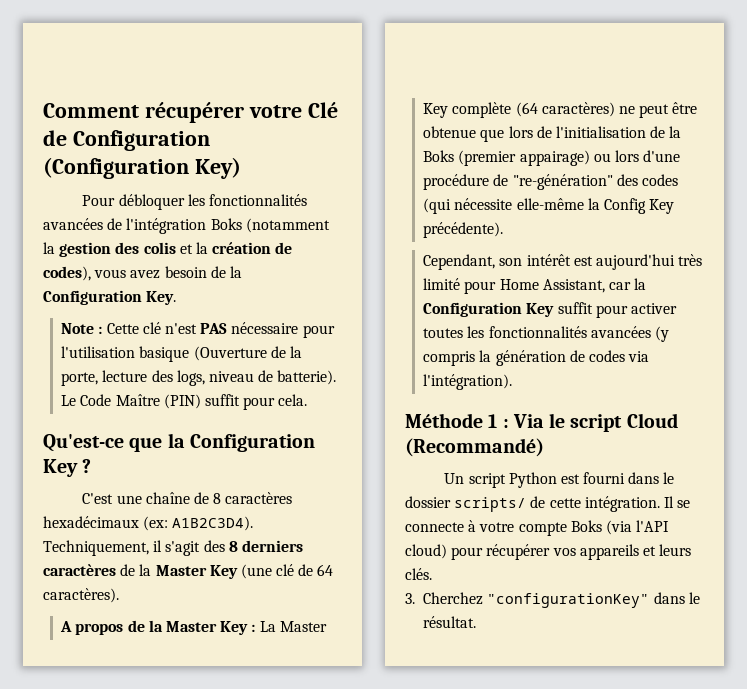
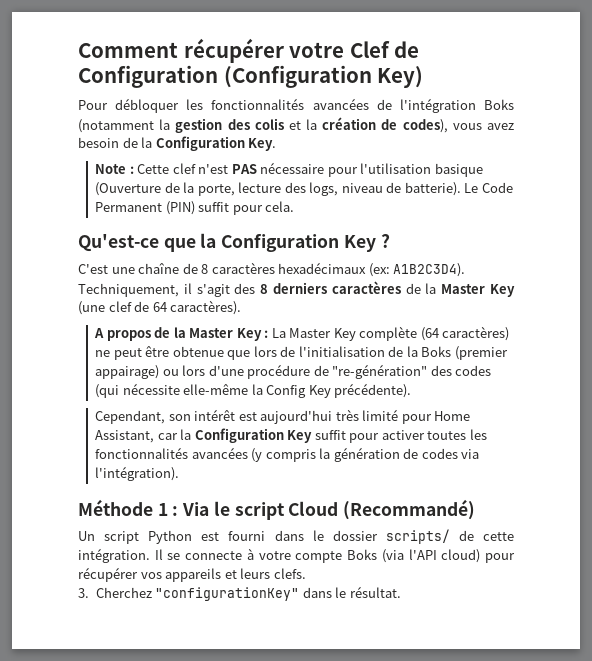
[307,102,338,118] Clé -> [349,41,390,58] Clef
[142,322,161,334] clé -> [172,163,196,174] clef
[115,394,160,406] Maître -> [95,202,163,212] Permanent
[276,564,295,576] clé -> [108,301,132,312] clef
[405,568,432,580] clés. -> [273,568,306,579] clefs.

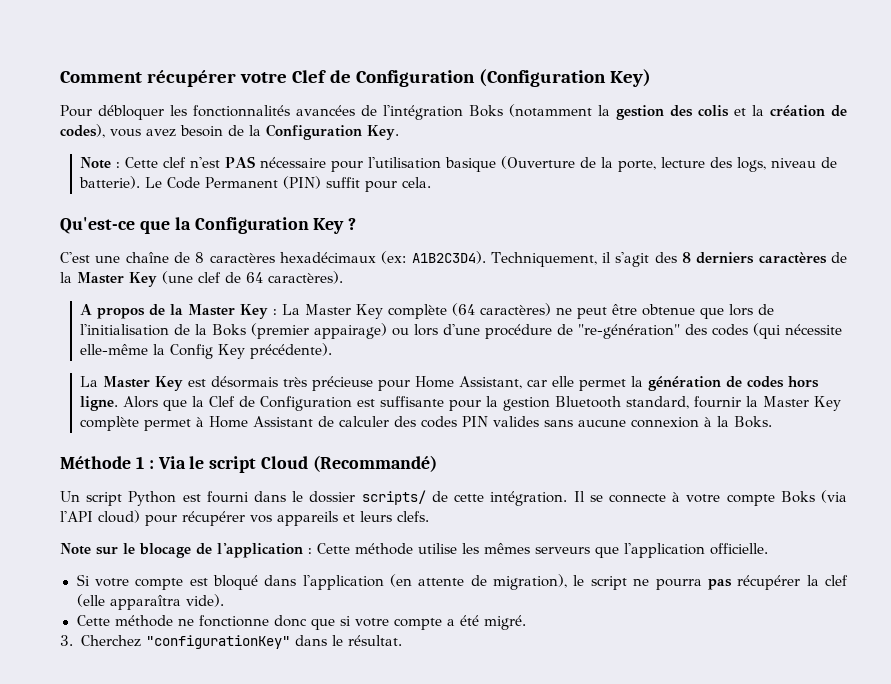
[95,409,471,424] [95,428,487,443] [95,447,480,462] [95,466,180,481] Cependant, son intérêt est aujourd'hui très limité pour Home Assistant, car la Configuration Key suffit pour activer toutes les fonctionnalités avancées (y compris la génération de codes via l'intégration). -> [80,376,820,391] [80,396,842,411] [80,416,773,431] La Master Key est désormais très précieuse pour Home Assistant, car elle permet la génération de codes hors ligne. Alors que la Clef de Configuration est suffisante pour la gestion Bluetooth standard, fournir la Master Key complète permet à Home Assistant de calculer des codes PIN valides sans aucune connexion à la Boks.
(306, 573) none -> [60,543,768,558] [76,574,848,590] [76,594,224,610] [76,615,526,630] // Note sur le blocage de l'application : Cette méthode utilise les mêmes serveurs que l'application officielle. // Si votre compte est bloqué dans l'application (en attente de migration), le script ne pourra pas récupérer la clef (elle apparaîtra vide). // Cette méthode ne fonctionne donc que si votre compte a été migré.

